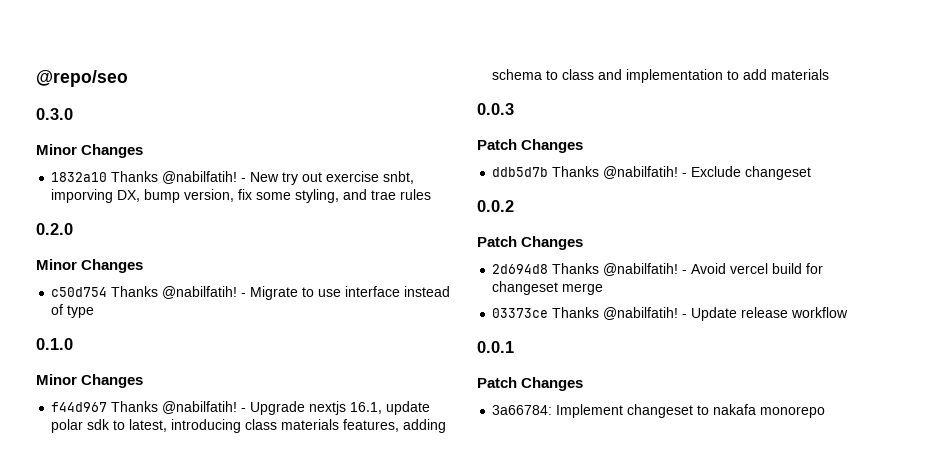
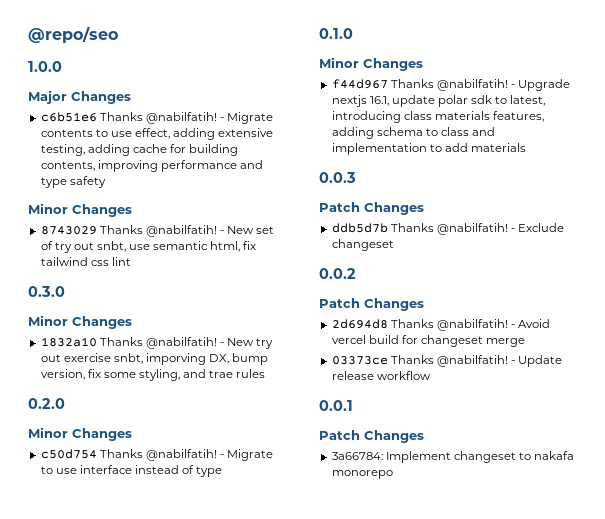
(128, 78) none -> [28,61,62,72] [28,90,131,104] [40,112,274,124] [40,128,274,140] [40,144,239,156] [40,160,263,172] [40,176,106,188] [28,203,132,217] [40,225,275,237] [40,241,257,253] [40,257,131,266] // 1.0.0 // Major Changes // c6b51e6 Thanks @nabilfatih! - Migrate contents to use effect, adding extensive testing, adding cache for building contents, improving performance and type safety // Minor Changes // 8743029 Thanks @nabilfatih! - New set of try out snbt, use semantic html, fix tailwind css lint

